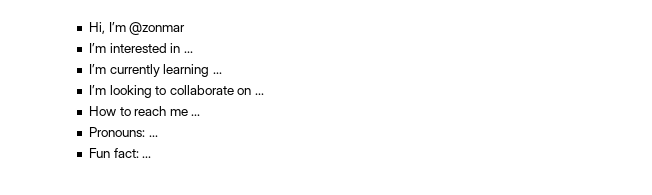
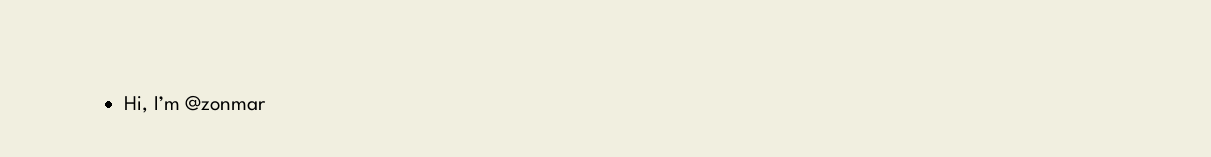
[88,43,193,53] [88,64,222,77] [88,85,265,98] [88,106,201,116] [88,127,158,137] [88,148,152,158] // I’m interested in ... // I’m currently learning ... // I’m looking to collaborate on ... // How to reach me ... // Pronouns: ... // Fun fact: ... -> (267, 103) none

